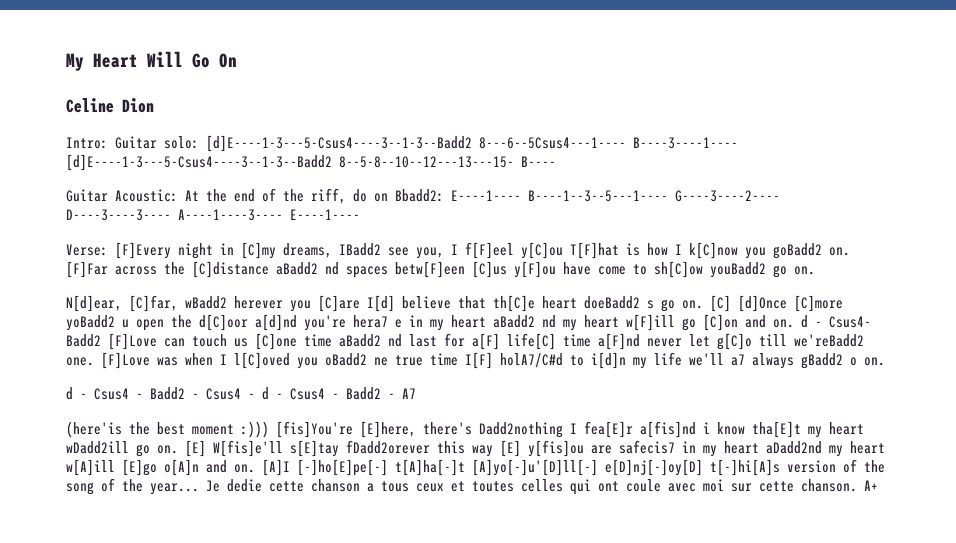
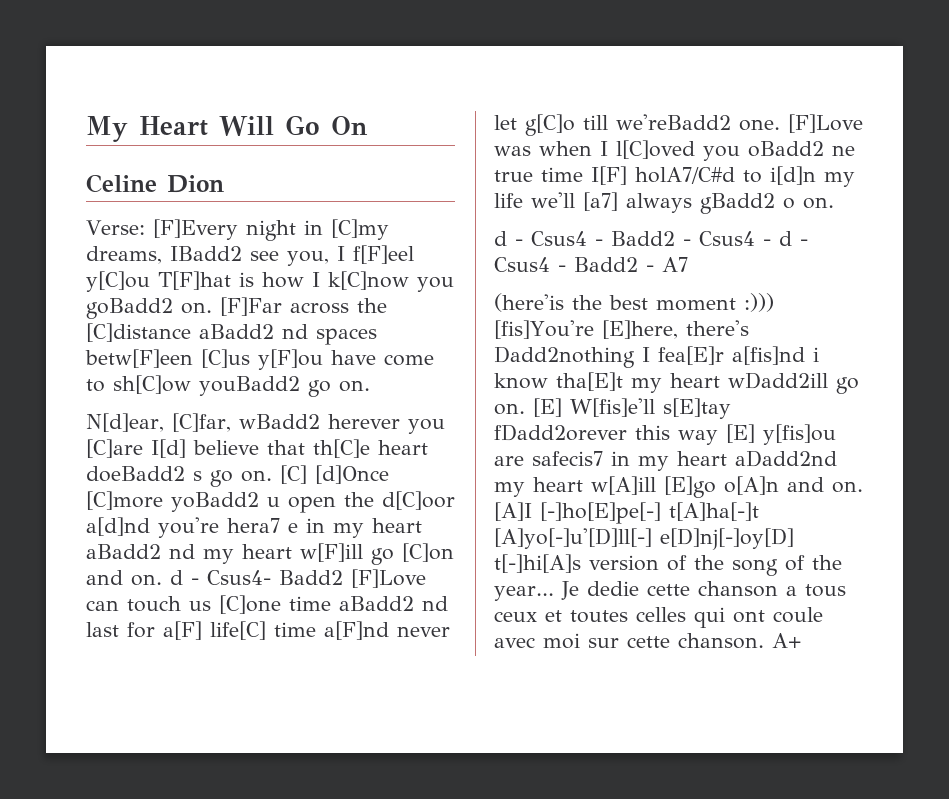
[66,135,738,152] [66,154,556,171] [66,188,780,204] [66,209,360,221] // Intro: Guitar solo: [d]E----1-3---5-Csus4----3--1-3--Badd2 8---6--5Csus4---1---- B----3----1---- [d]E----1-3---5-Csus4----3--1-3--Badd2 8--5-8--10--12---13---15- B---- // Guitar Acoustic: At the end of the riff, do on Bbadd2: E----1---- B----1--3--5---1---- G----3----2---- D----3----3---- A----1----3---- E----1---- -> (224, 184) none
[731,354,745,366] a7 -> [583,192,618,211] [a7]

